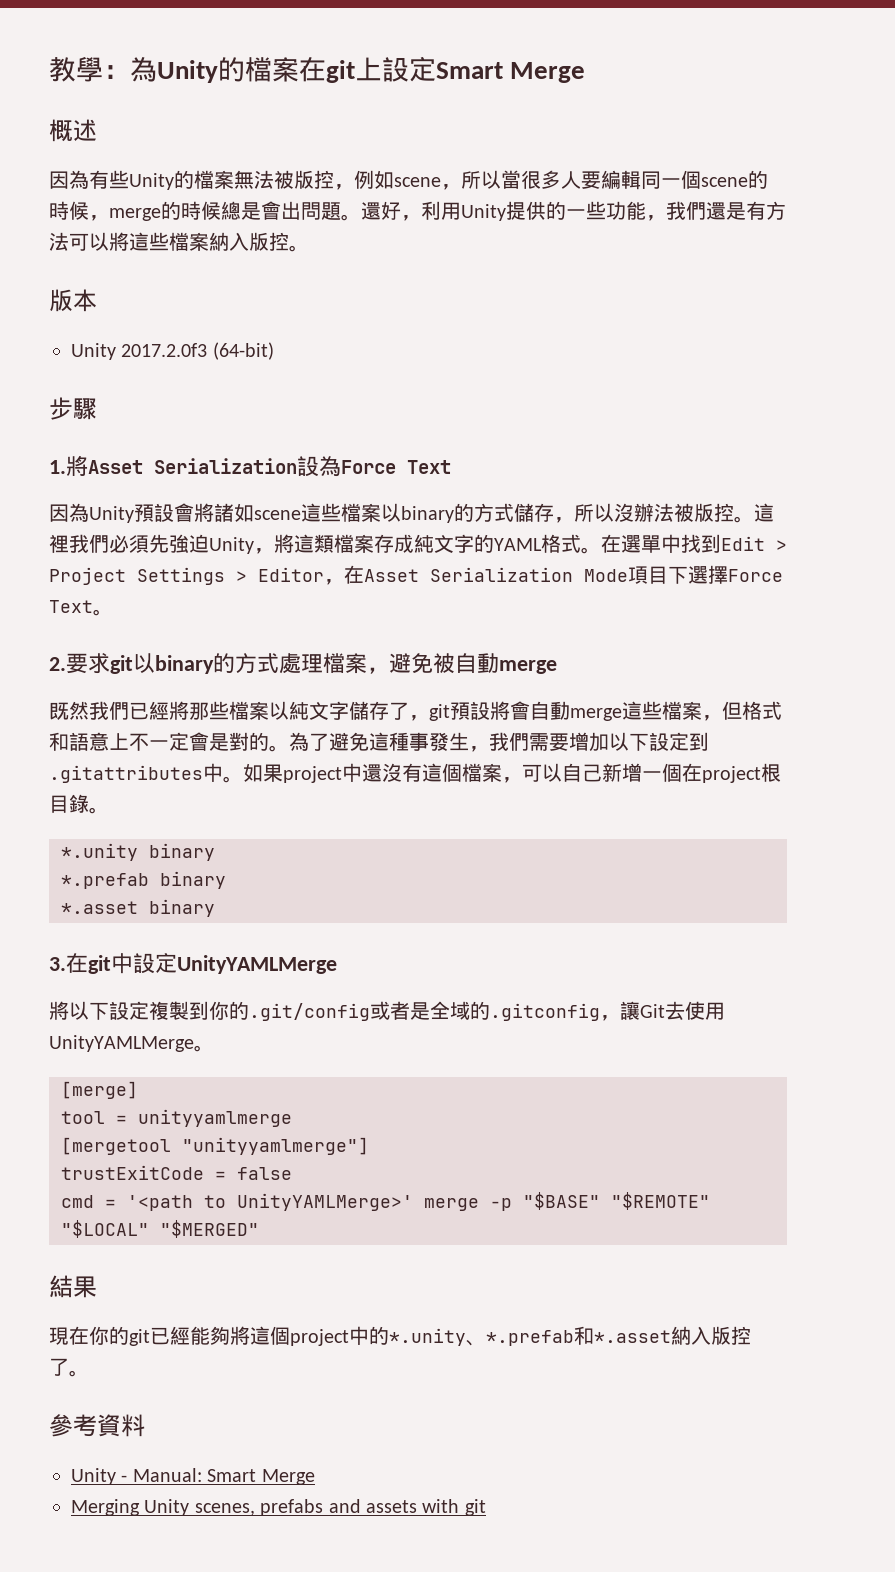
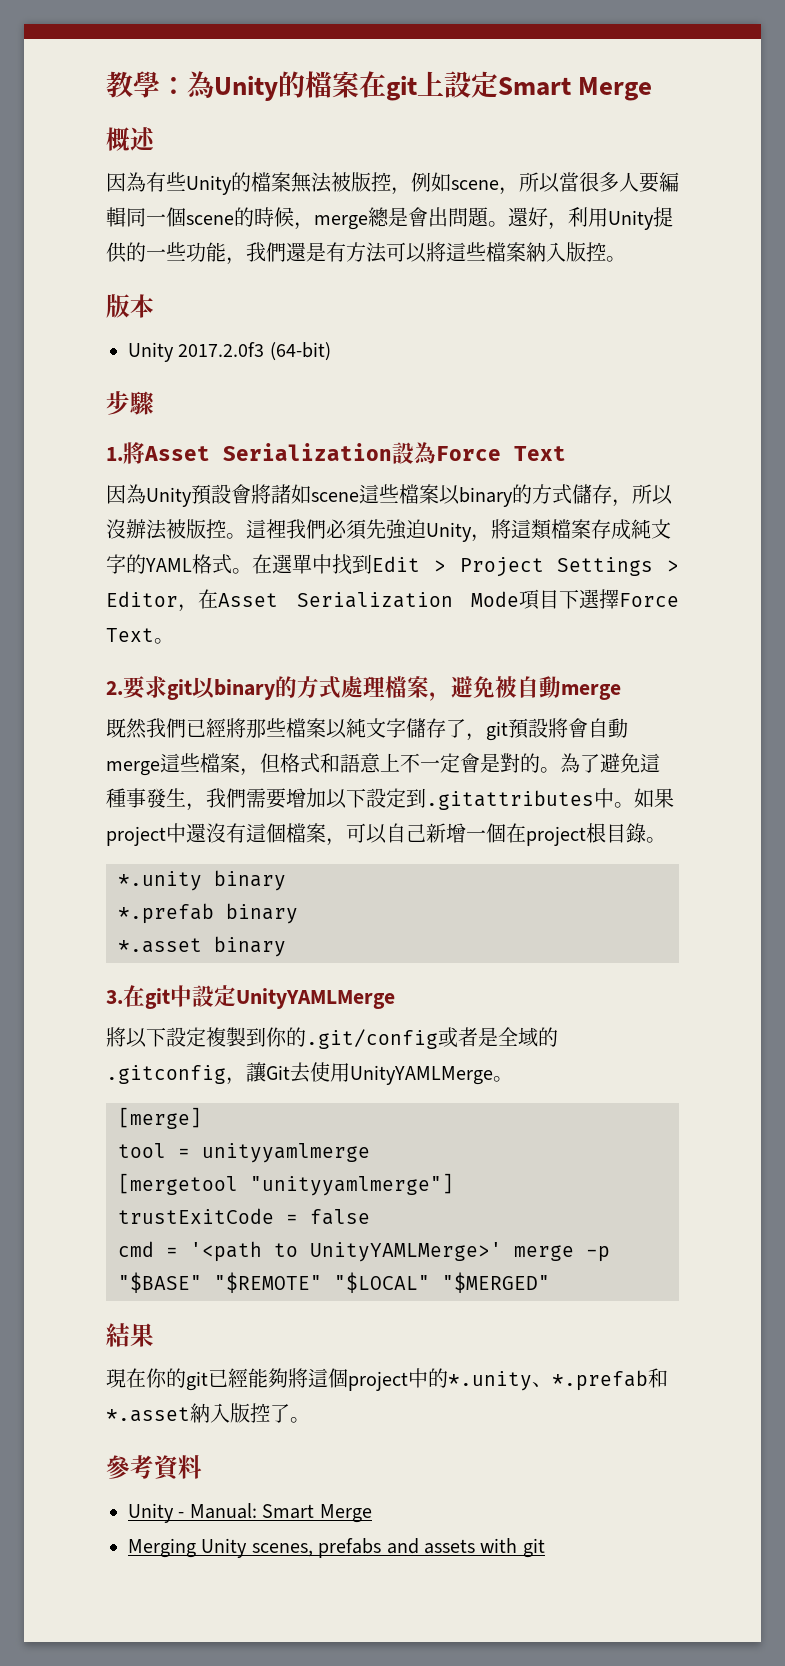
[161,201,221,220] 的時候 -> (368, 222) none

